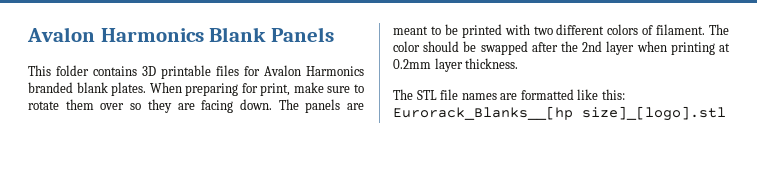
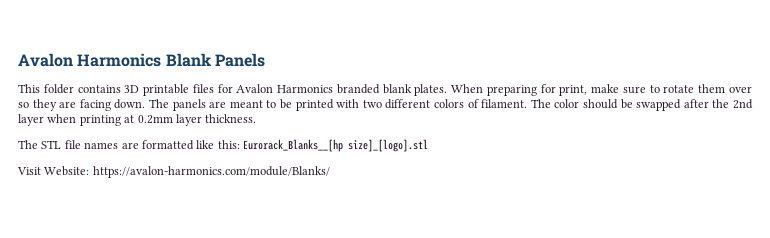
(726, 113) none -> [17,166,330,178] // Visit Website: https://avalon-harmonics.com/module/Blanks/

